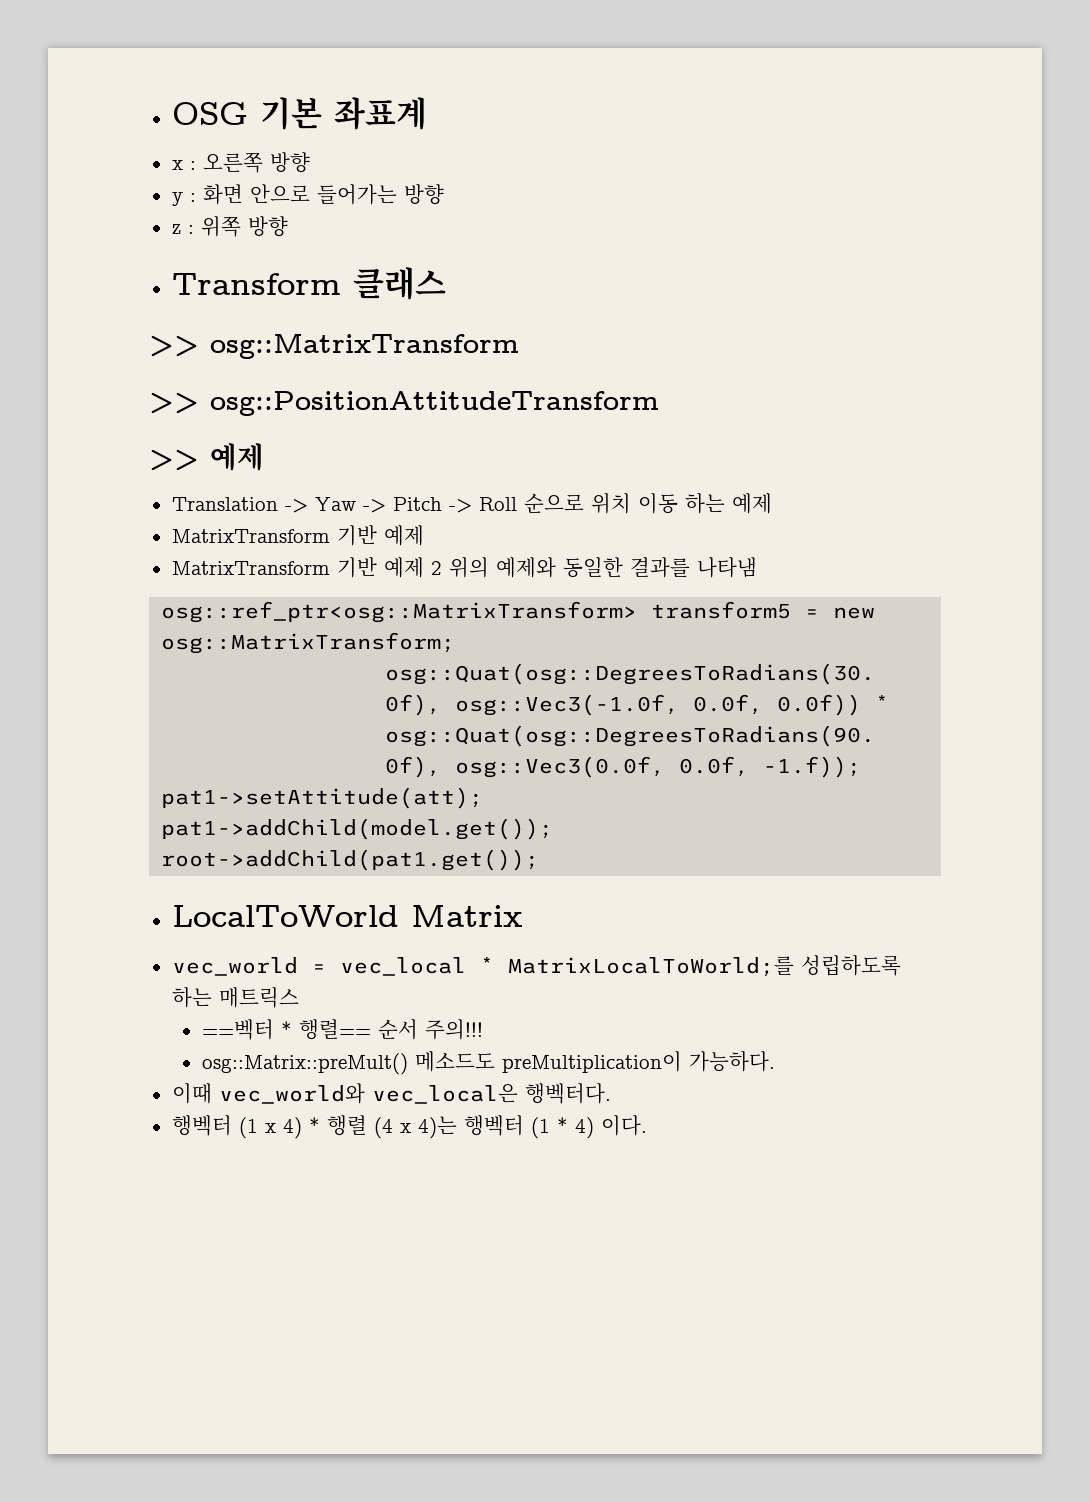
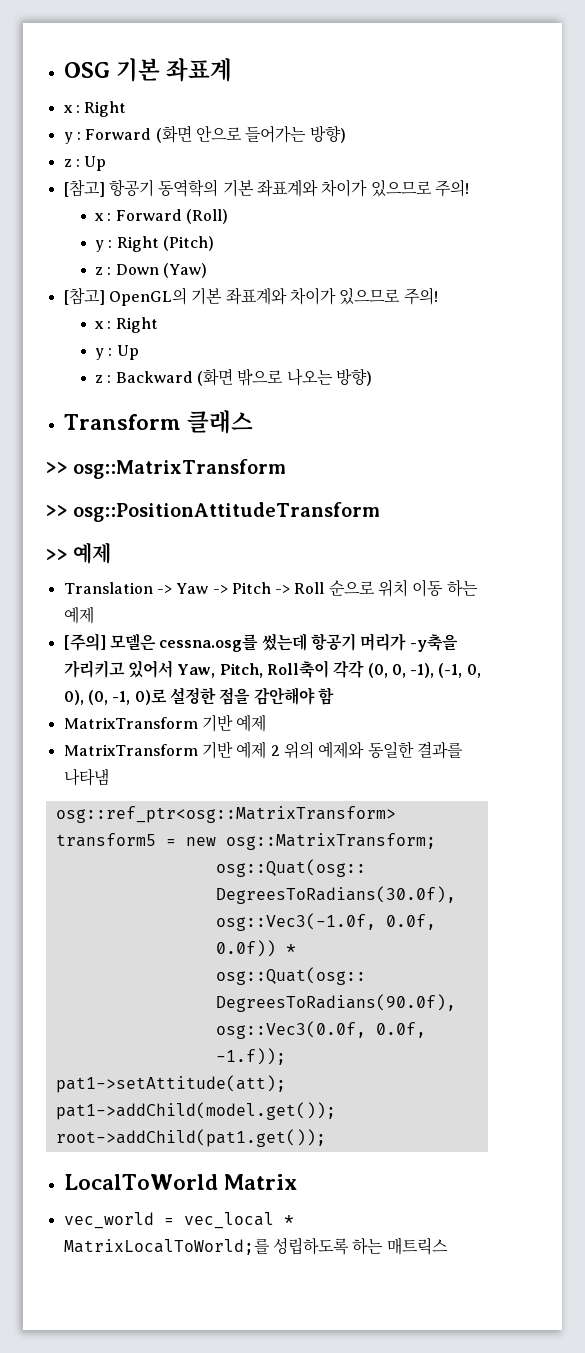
[202,152,310,173] [171,184,243,206] 오른쪽 방향 // y : 화면 -> [84,101,127,117] [63,125,192,144] Right // y : Forward (화면
[403,184,444,205] [171,216,288,237] 방향 // z : 위쪽 방향 -> [309,125,346,143] [63,156,107,171] [63,179,469,197] [95,209,229,224] [95,236,215,252] [95,263,208,278] [63,287,438,306] [95,317,158,333] [95,345,139,360] [95,368,373,386] 방향) // z : Up // [참고] 항공기 동역학의 기본 좌표계와 차이가 있으므로 주의! // x : Forward (Roll) // y : Right (Pitch) // z : Down (Yaw) // [참고] OpenGL의 기본 좌표계와 차이가 있으므로 주의! // x : Right // y : Up // z : Backward (화면 밖으로 나오는 방향)
(772, 503) none -> [63,633,458,652] [63,660,481,678] [63,687,334,705] // [주의] 모델은 cessna.osg를 썼는데 항공기 머리가 -y축을 가리키고 있어서 Yaw, Pitch, Roll축이 각각 (0, 0, -1), (-1, 0, 0), (0, -1, 0)로 설정한 점을 감안해야 함
[201,1019,483,1040] [201,1051,775,1075] [171,1083,611,1104] [171,1115,647,1139] // ==벡터 * 행렬== 순서 주의!!! // osg::Matrix::preMult() 메소드도 preMultiplication이 가능하다. // 이때 vec_world와 vec_local은 행벡터다. // 행벡터 (1 x 4) * 행렬 (4 x 4)는 행벡터 (1 * 4) 이다. -> (448, 1246) none

